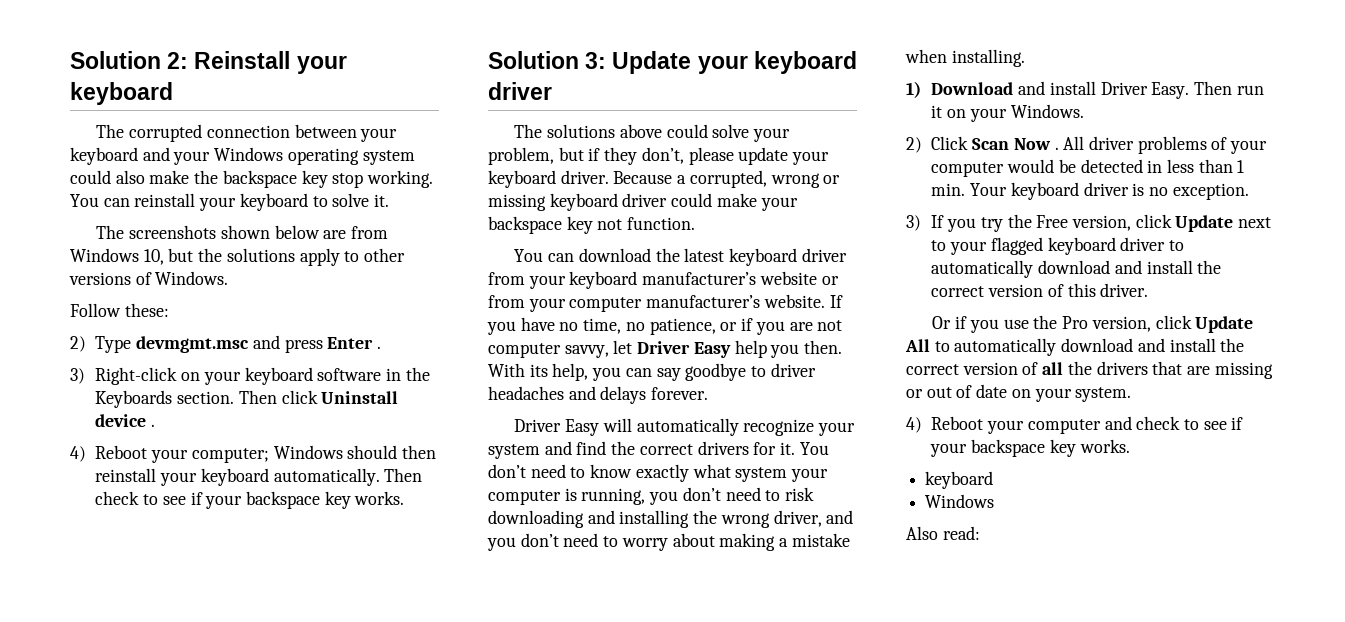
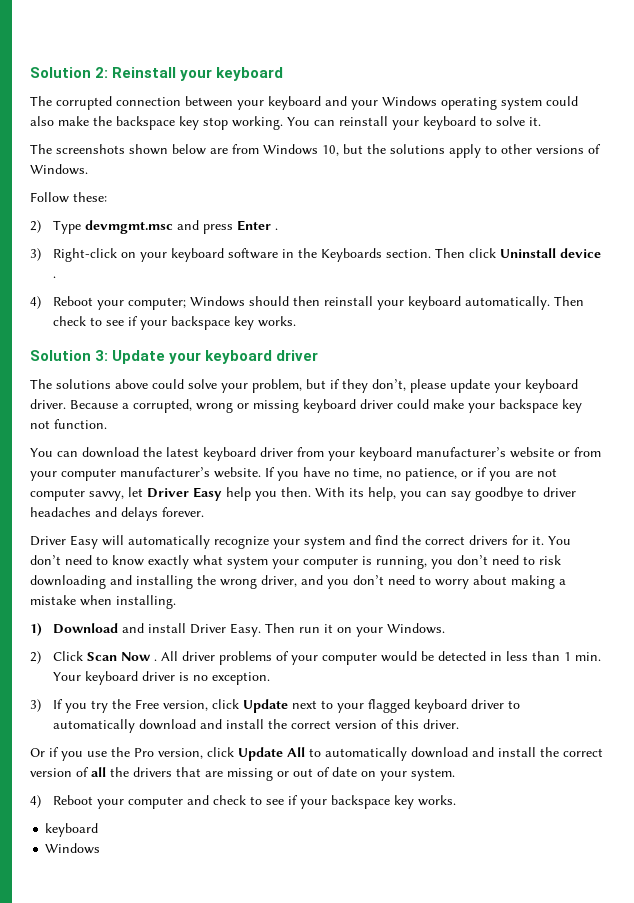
[906,526,980,540] // Also read: -> (101, 848) none

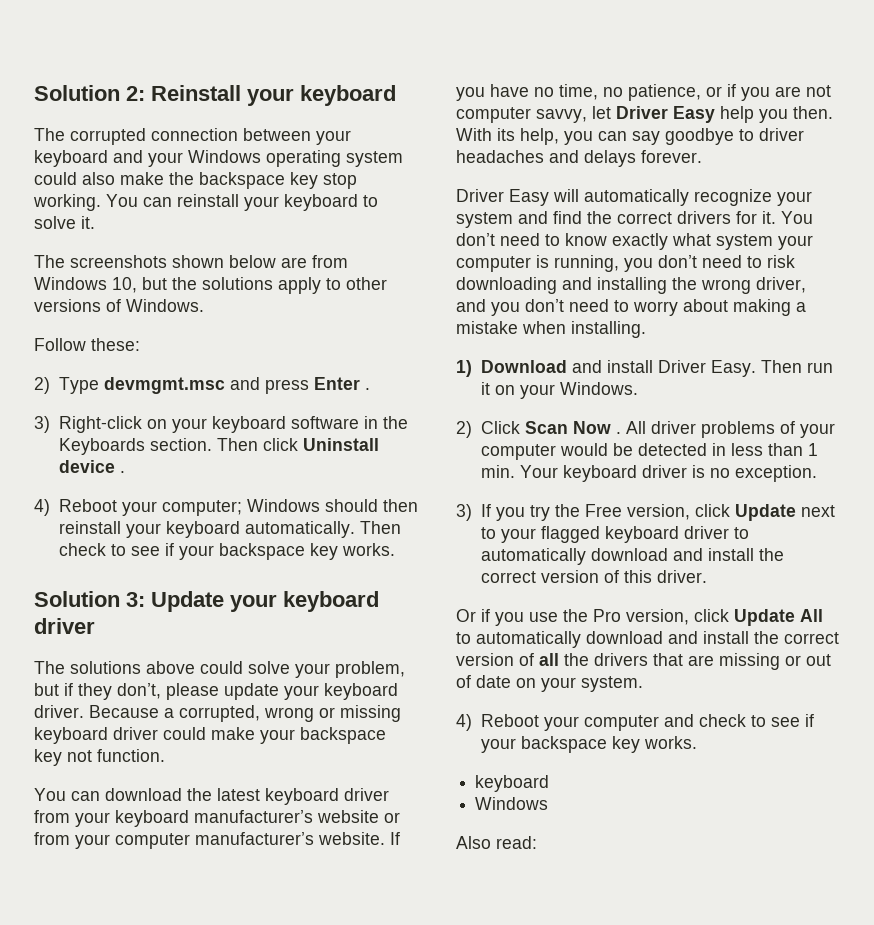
(101, 848) none -> [456,836,537,849] // Also read:

